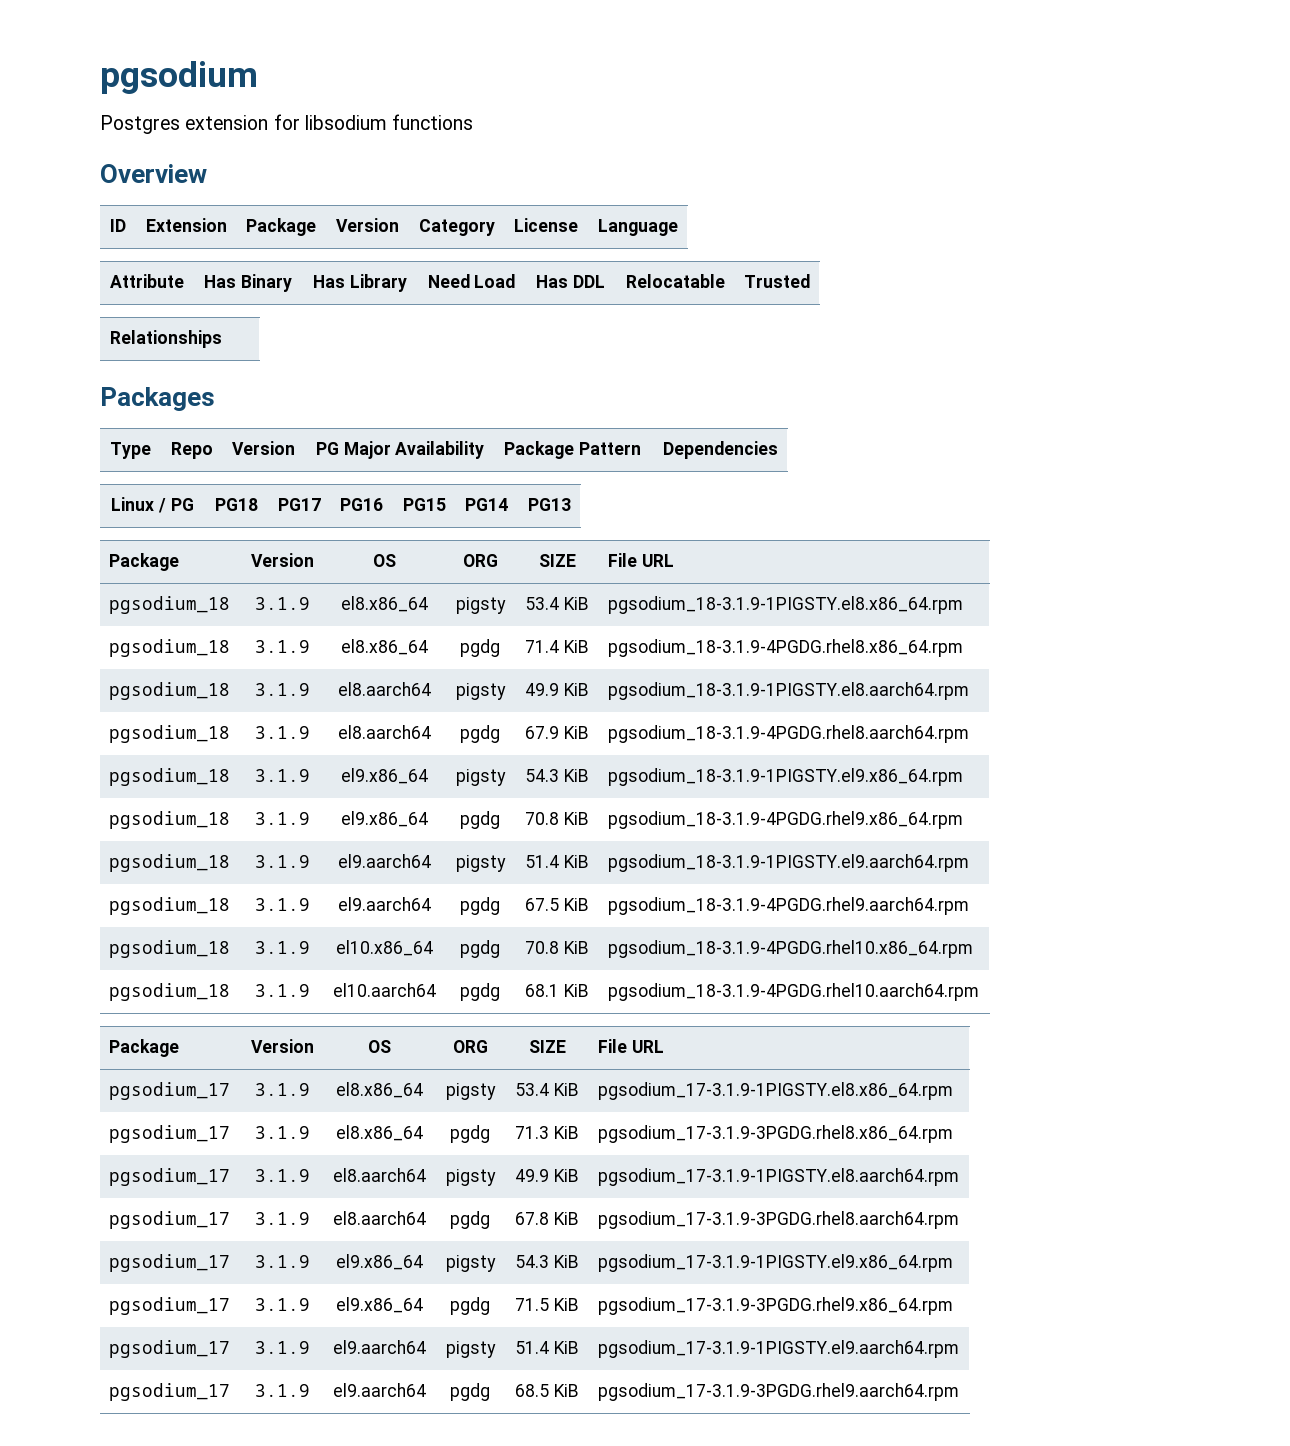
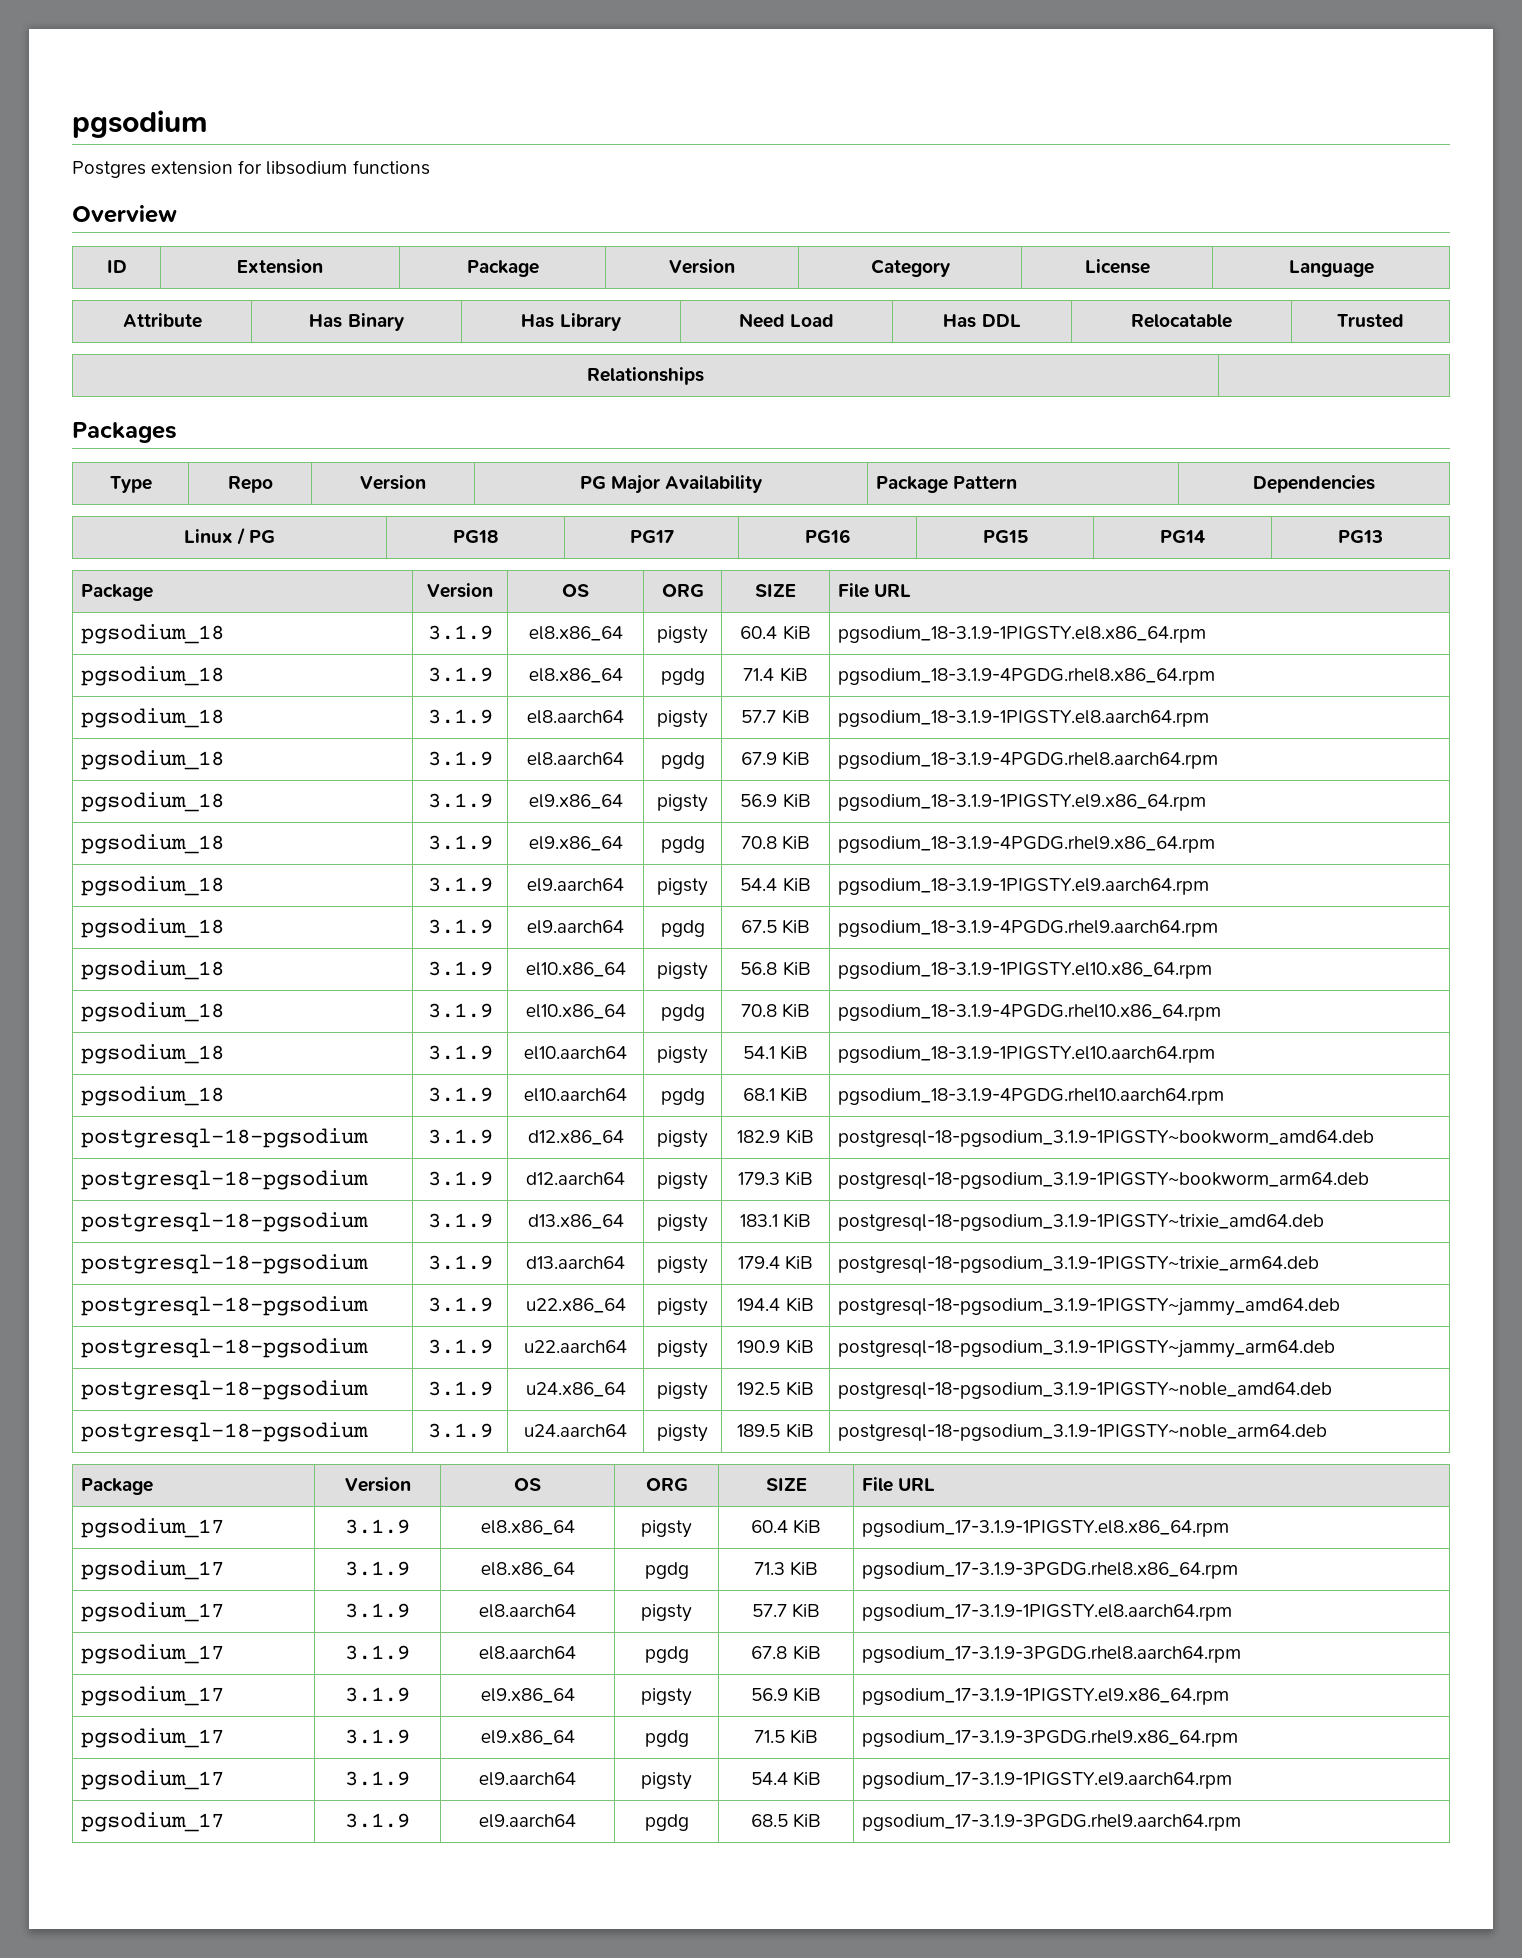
[525,597,560,610] 53.4 -> [740,626,778,639] 60.4
[525,683,560,696] 49.9 -> [741,710,777,723] 57.7
[525,769,560,782] 54.3 -> [740,794,778,807] 56.9
[525,855,560,868] 51.4 -> [740,878,778,891] 54.4
(970, 906) none -> [80,960,224,980] [427,961,493,976] [525,962,626,977] [657,962,708,980] [740,961,811,976] [837,962,1212,979] // pgsodium_18 | 3.1.9 | el10.x86_64 | pigsty | 56.8 KiB | pgsodium_18-3.1.9-1PIGSTY.el10.x86_64.rpm
(974, 949) none -> [80,1044,224,1064] [427,1045,493,1060] [524,1046,627,1060] [657,1046,708,1064] [742,1045,809,1060] [837,1046,1215,1063] // pgsodium_18 | 3.1.9 | el10.aarch64 | pigsty | 54.1 KiB | pgsodium_18-3.1.9-1PIGSTY.el10.aarch64.rpm
(980, 992) none -> [80,1128,368,1148] [427,1129,493,1144] [527,1130,624,1145] [657,1130,708,1148] [737,1129,814,1144] [837,1130,1374,1147] [80,1170,368,1190] [427,1171,493,1186] [526,1172,625,1185] [657,1172,708,1190] [737,1171,814,1186] [837,1172,1369,1189] [80,1212,368,1232] [427,1213,493,1228] [527,1214,624,1229] [657,1214,708,1232] [739,1213,812,1228] [837,1214,1324,1231] [80,1254,368,1274] [427,1255,493,1270] [526,1256,625,1269] [657,1256,708,1274] [737,1255,814,1270] [837,1256,1319,1273] [80,1296,368,1316] [427,1297,493,1312] [525,1298,626,1313] [657,1298,708,1316] [737,1297,814,1312] [837,1298,1340,1316] [80,1338,368,1358] [427,1339,493,1354] [524,1340,627,1353] [657,1340,708,1358] [737,1339,814,1354] [837,1340,1335,1358] [80,1380,368,1400] [427,1381,493,1396] [525,1382,626,1397] [657,1382,708,1400] [737,1381,814,1396] [837,1382,1332,1399] [80,1422,368,1442] [427,1423,493,1438] [524,1424,627,1437] [657,1424,708,1442] [737,1423,814,1438] [837,1424,1327,1441] // postgresql-18-pgsodium | 3.1.9 | d12.x86_64 | pigsty | 182.9 KiB | postgresql-18-pgsodium_3.1.9-1PIGSTY~bookworm_amd64.deb // postgresql-18-pgsodium | 3.1.9 | d12.aarch64 | pigsty | 179.3 KiB | postgresql-18-pgsodium_3.1.9-1PIGSTY~bookworm_arm64.deb // postgresql-18-pgsodium | 3.1.9 | d13.x86_64 | pigsty | 183.1 KiB | postgresql-18-pgsodium_3.1.9-1PIGSTY~trixie_amd64.deb // postgresql-18-pgsodium | 3.1.9 | d13.aarch64 | pigsty | 179.4 KiB | postgresql-18-pgsodium_3.1.9-1PIGSTY~trixie_arm64.deb // postgresql-18-pgsodium | 3.1.9 | u22.x86_64 | pigsty | 194.4 KiB | postgresql-18-pgsodium_3.1.9-1PIGSTY~jammy_amd64.deb // postgresql-18-pgsodium | 3.1.9 | u22.aarch64 | pigsty | 190.9 KiB | postgresql-18-pgsodium_3.1.9-1PIGSTY~jammy_arm64.deb // postgresql-18-pgsodium | 3.1.9 | u24.x86_64 | pigsty | 192.5 KiB | postgresql-18-pgsodium_3.1.9-1PIGSTY~noble_amd64.deb // postgresql-18-pgsodium | 3.1.9 | u24.aarch64 | pigsty | 189.5 KiB | postgresql-18-pgsodium_3.1.9-1PIGSTY~noble_arm64.deb
[515,1083,550,1096] 53.4 -> [750,1520,788,1533] 60.4
[515,1169,550,1182] 49.9 -> [751,1604,787,1617] 57.7
[515,1255,550,1268] 54.3 -> [750,1688,788,1701] 56.9
[515,1341,550,1354] 51.4 -> [750,1772,788,1785] 54.4

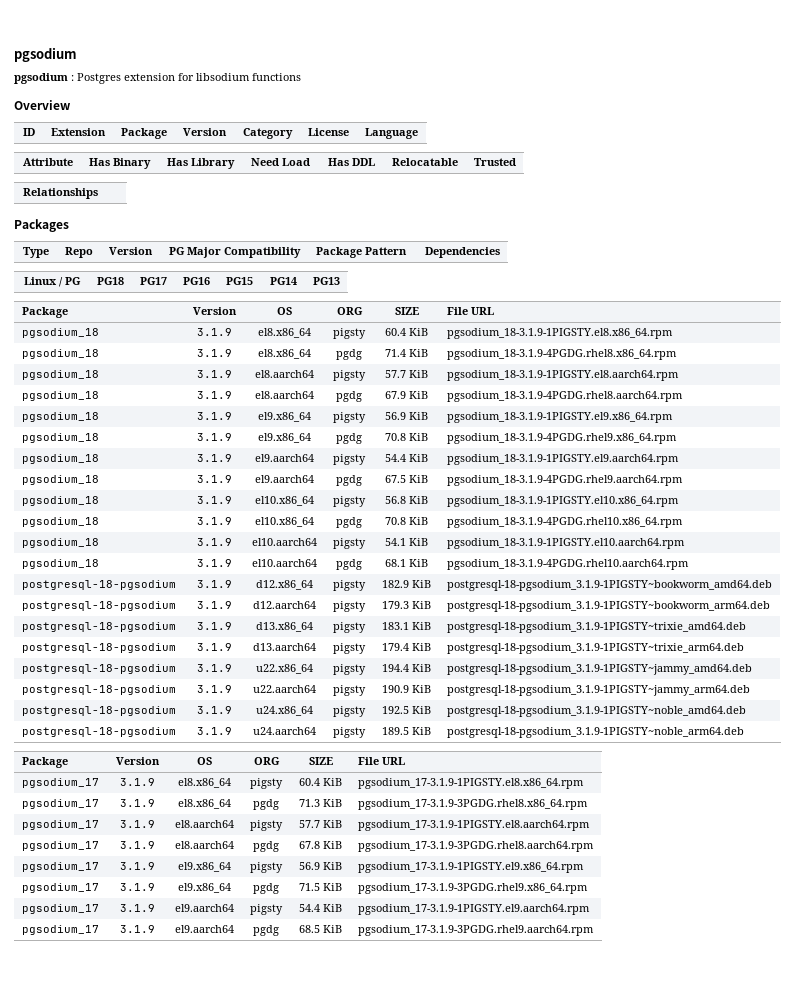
(208, 124) none -> [14,73,74,84] pgsodium :
[665,475,763,493] Availability -> [223,247,301,258] Compatibility

